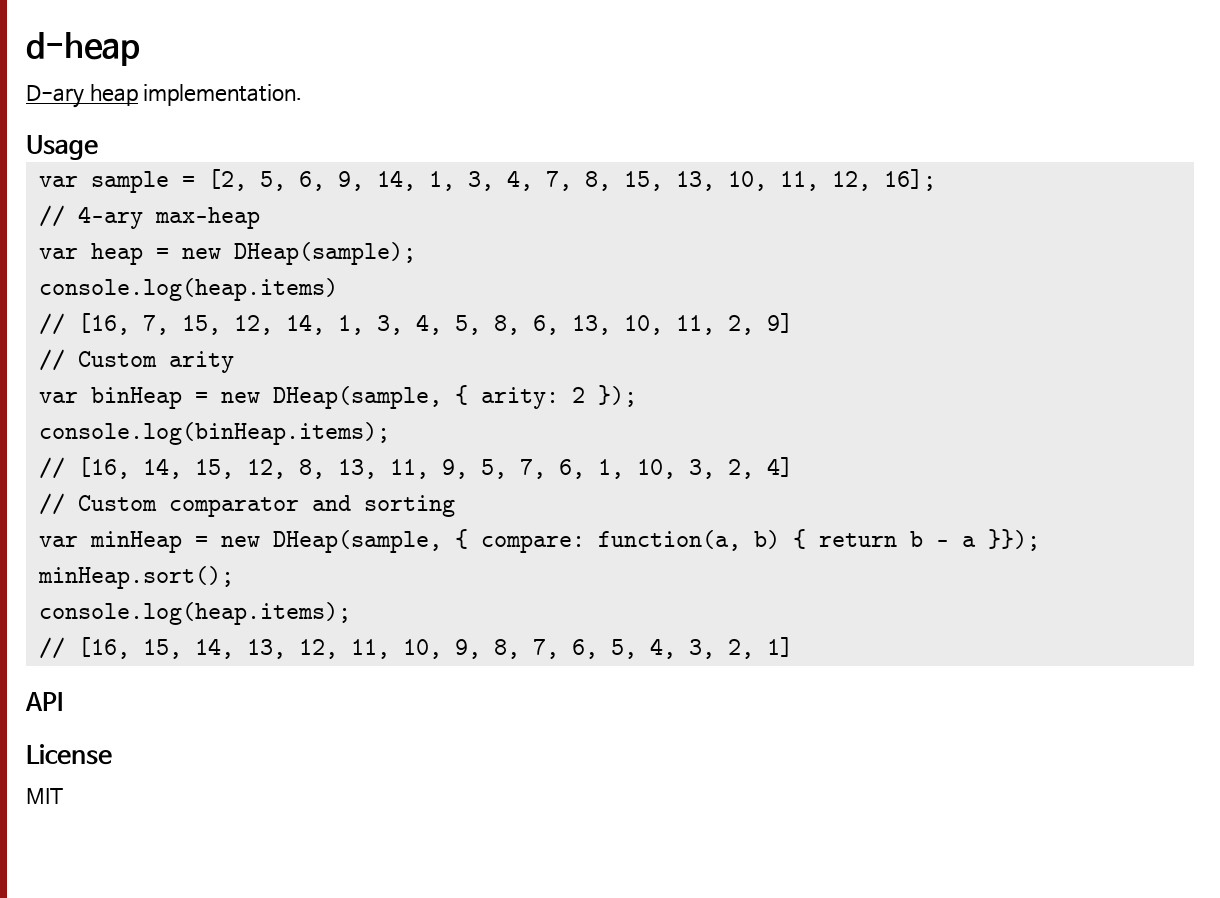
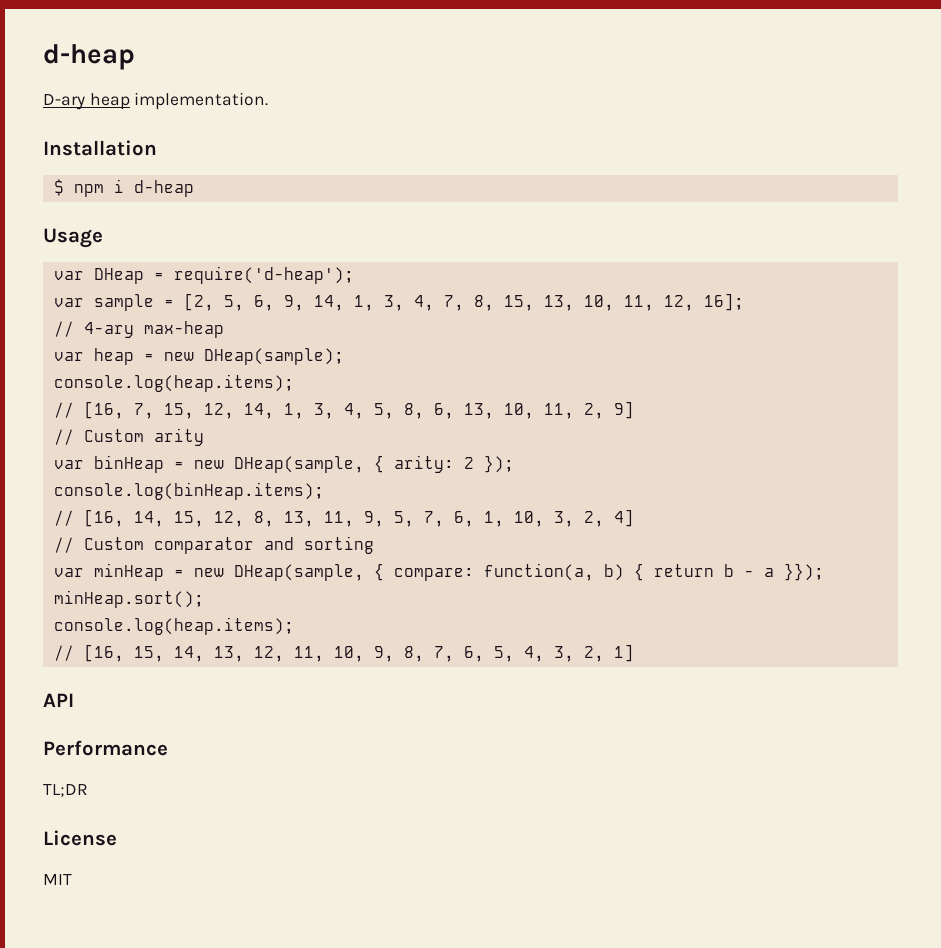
[26,135,98,160] Usage -> [43,140,157,156] [53,179,194,197] [43,228,103,248] [53,266,354,284] Installation // $ npm i d-heap // Usage // var DHeap = require('d-heap');
[38,278,338,301] console.log(heap.items) -> [53,374,294,392] console.log(heap.items);
(63, 701) none -> [43,740,168,756] [43,784,88,797] // Performance // TL;DR

